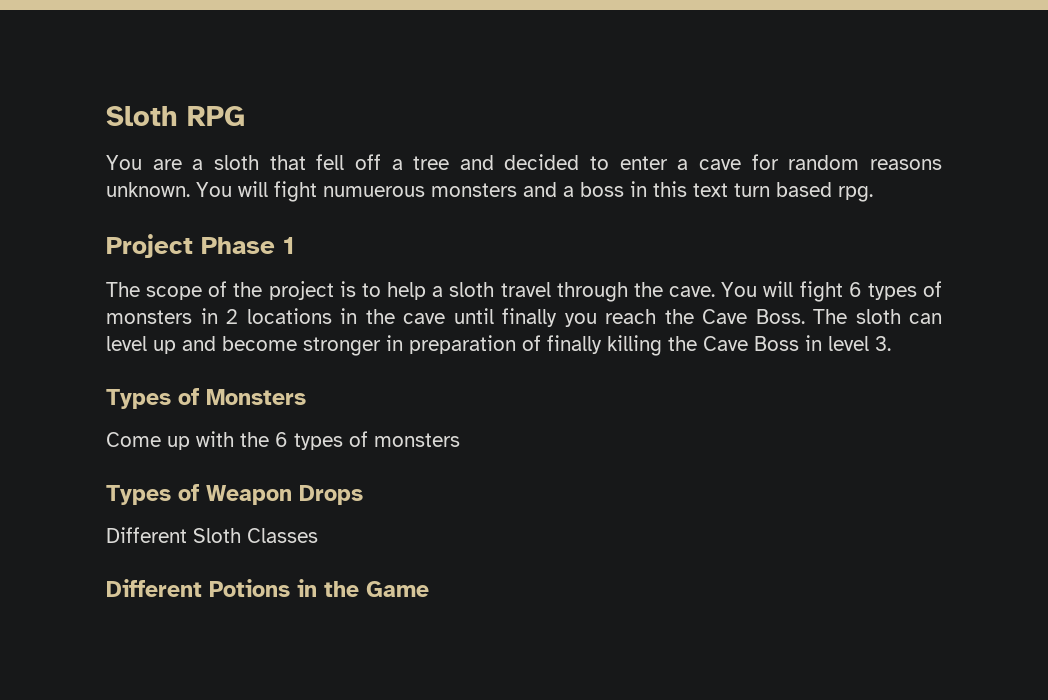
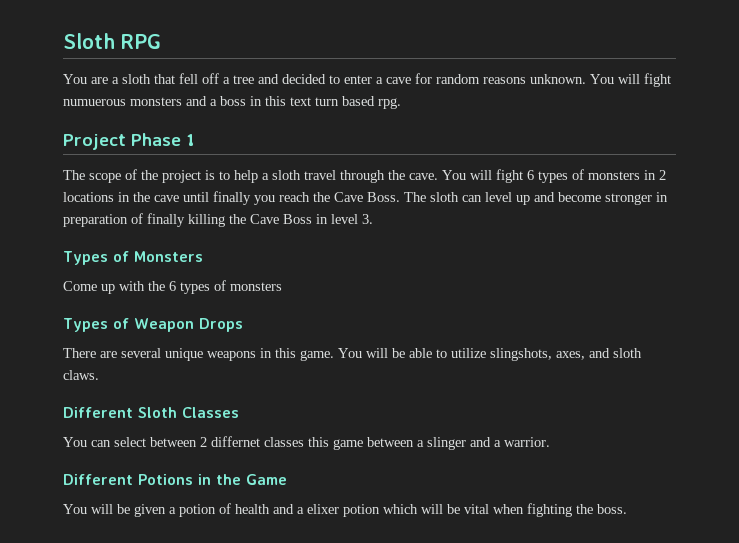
[106,527,318,543] Different Sloth Classes -> [63,348,642,361] [63,370,99,380] [63,407,239,418] [63,436,550,450] There are several unique weapons in this game. You will be able to utilize slingshots, axes, and sloth claws. // Different Sloth Classes // You can select between 2 differnet classes this game between a slinger and a warrior.
(429, 589) none -> [63,503,627,517] // You will be given a potion of health and a elixer potion which will be vital when fighting the boss.

